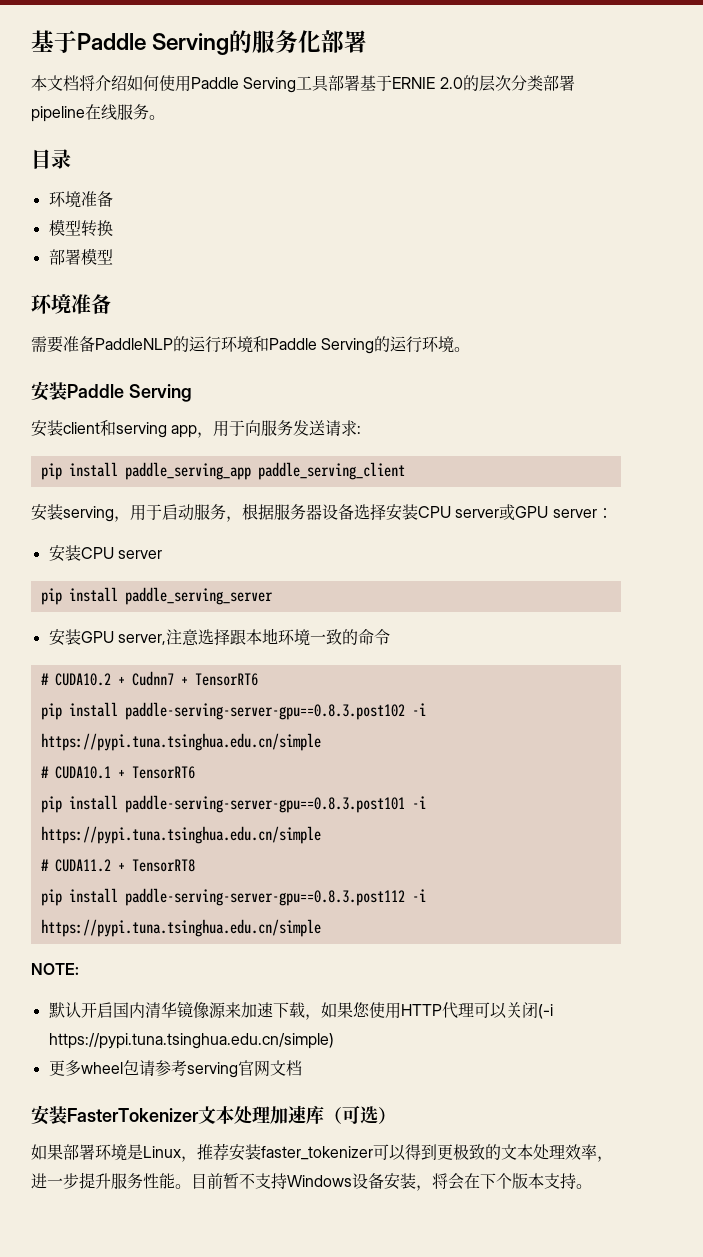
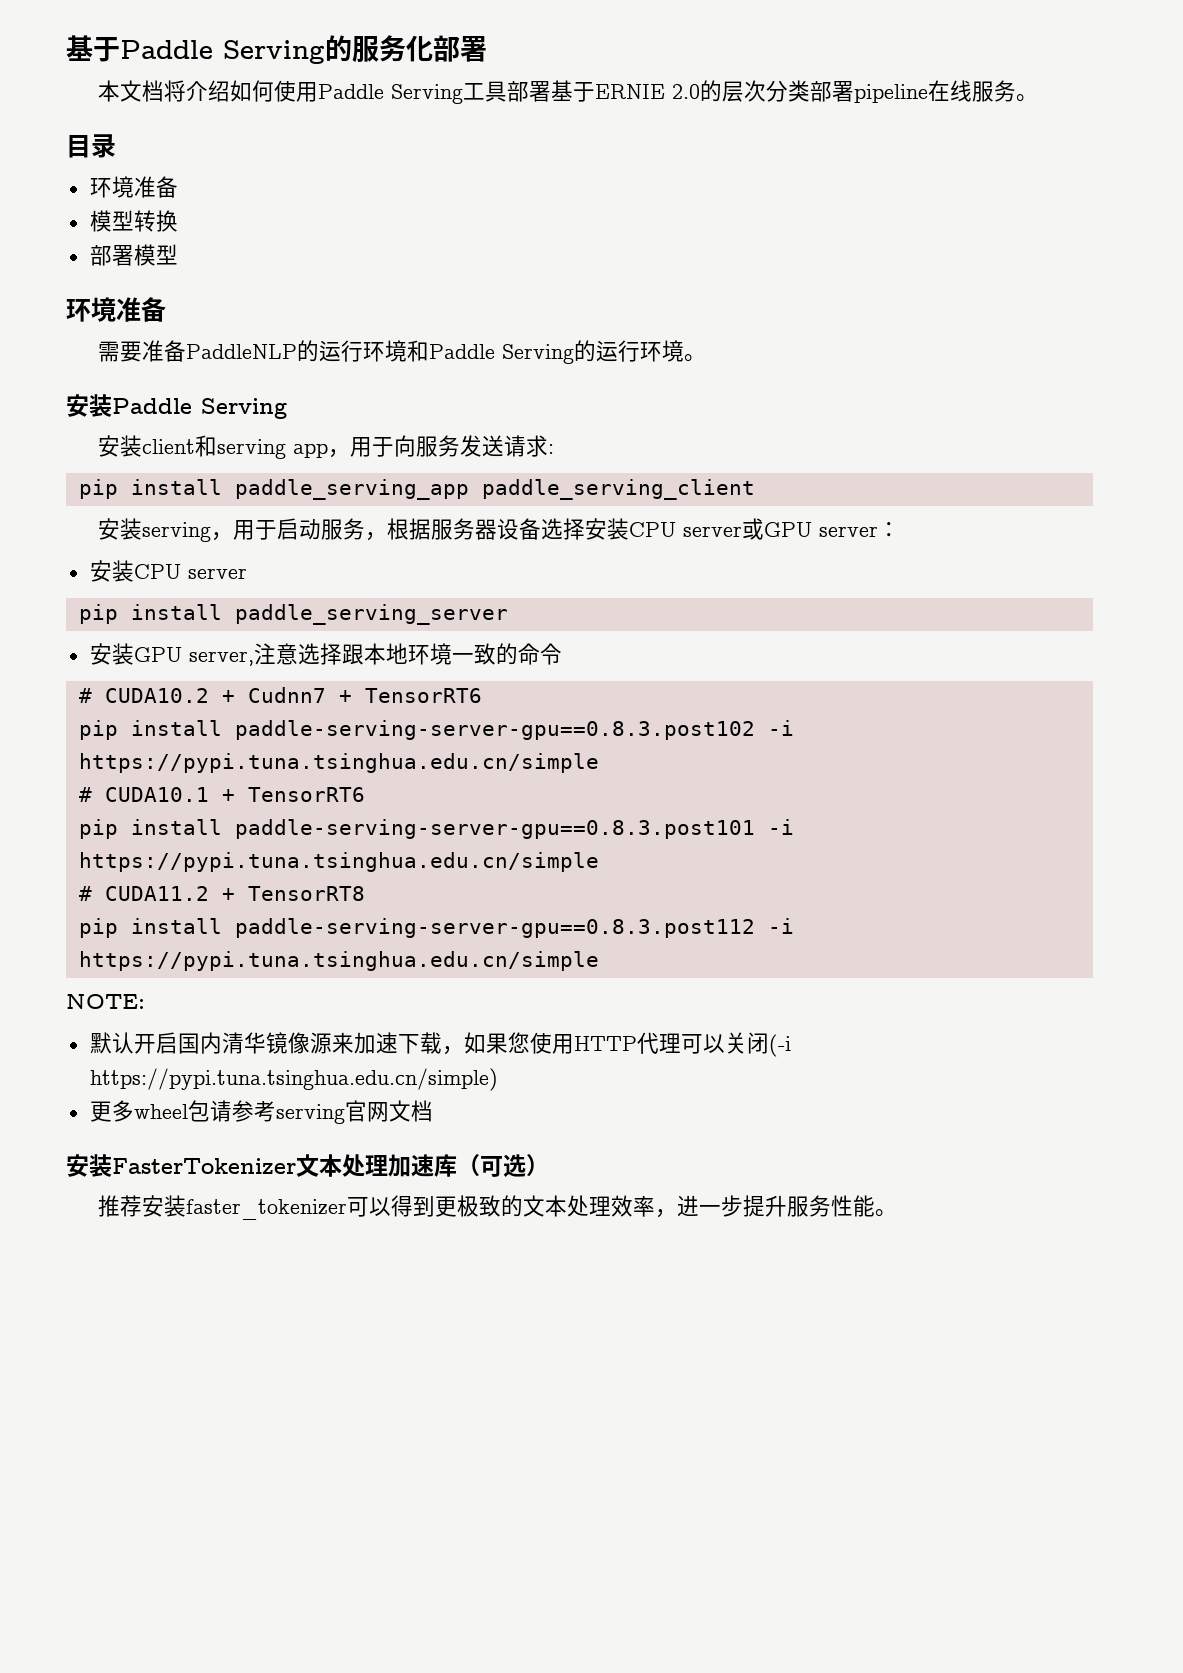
[31,1144,197,1162] 如果部署环境是Linux， -> (549, 1165) none
[191,1173,592,1191] 目前暂不支持Windows设备安装，将会在下个版本支持。 -> (897, 1213) none

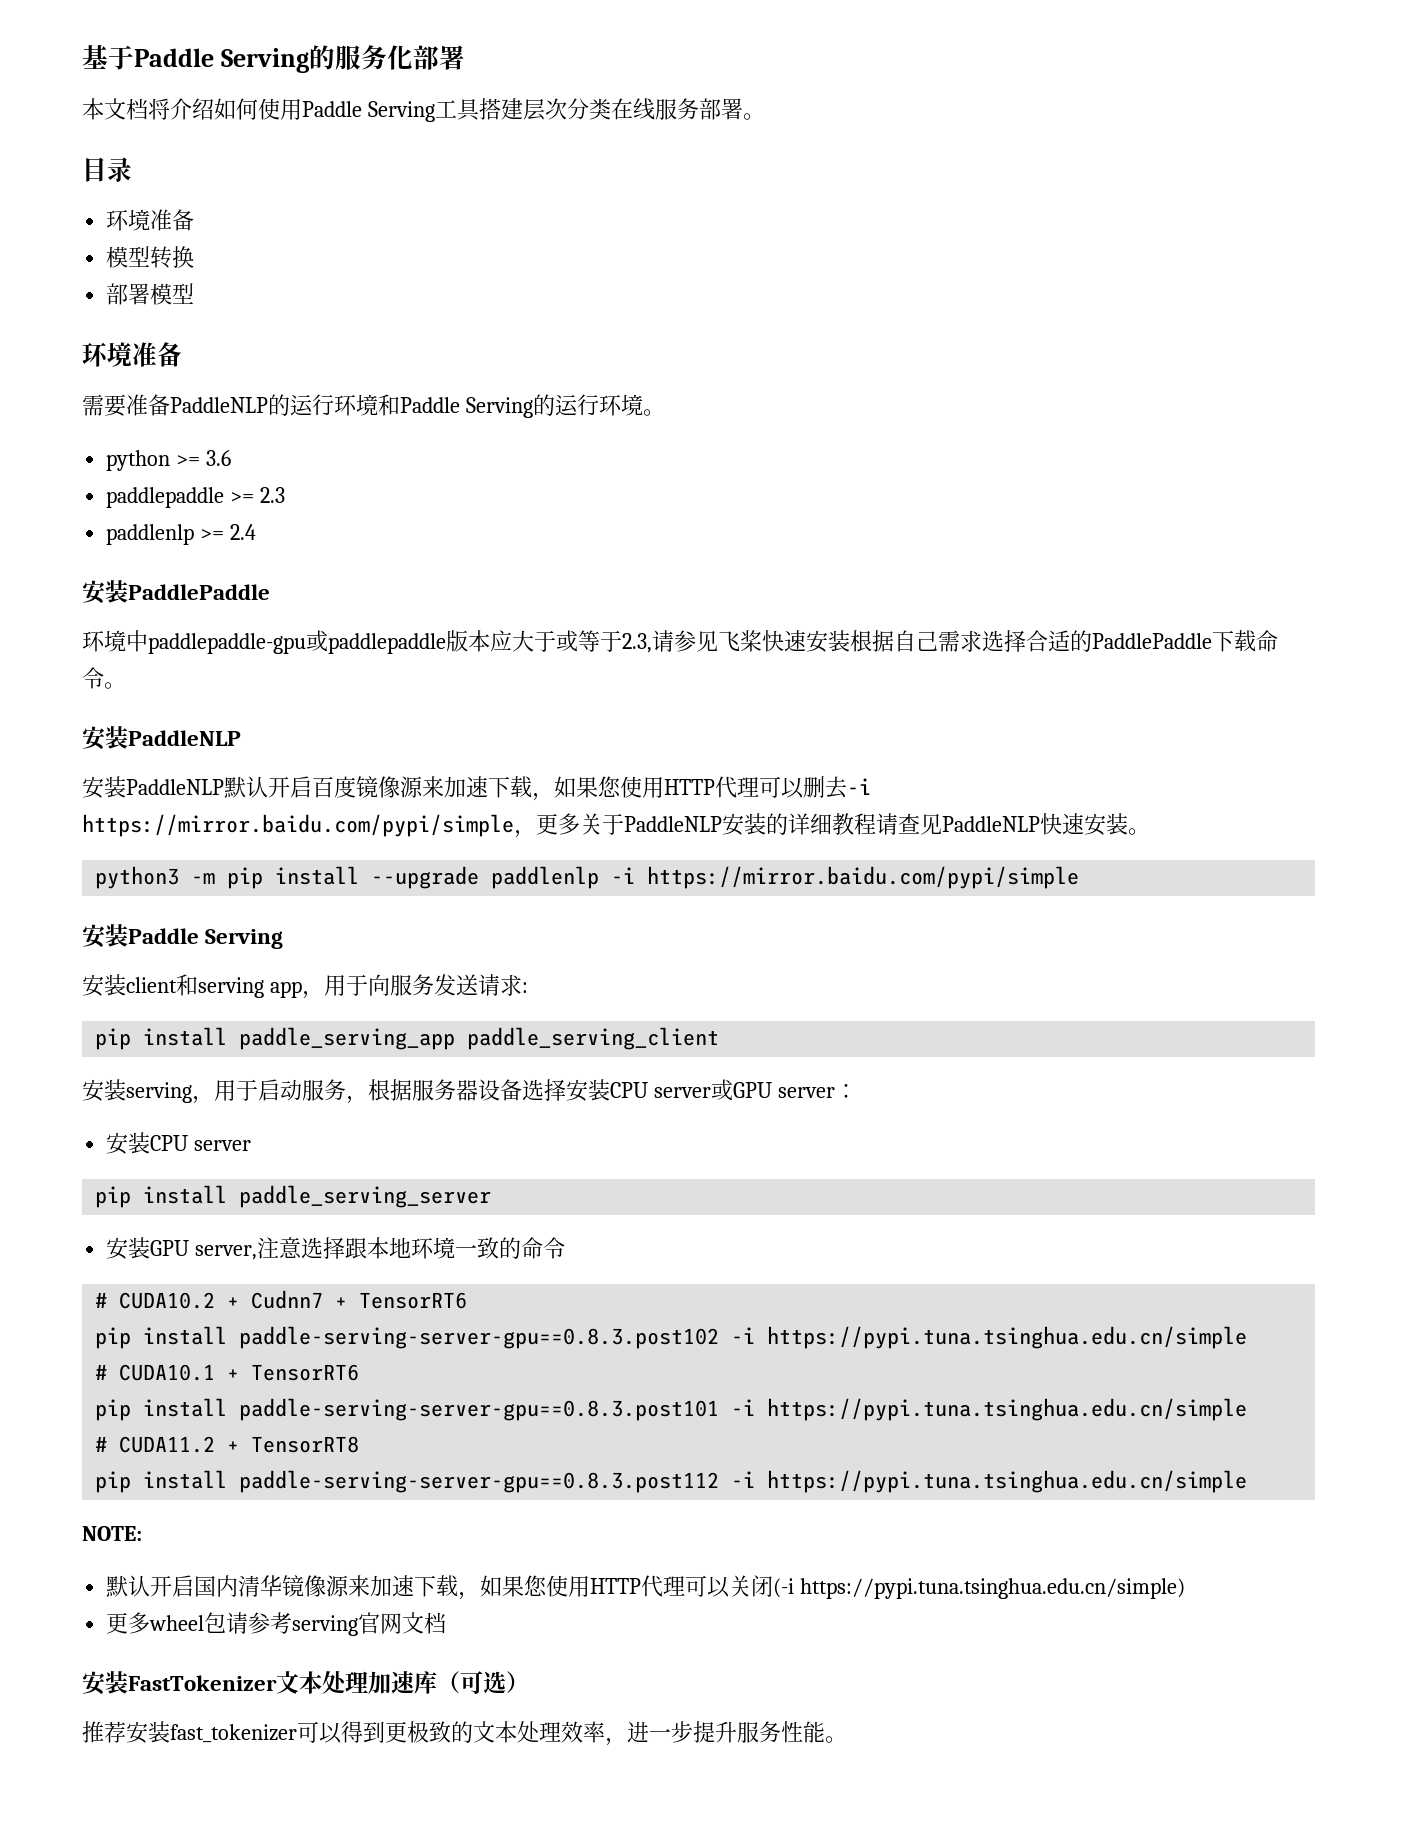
[506,80,928,103] 部署基于ERNIE 2.0的层次分类部署pipeline -> [478,98,611,121] 搭建层次分类
(1016, 91) none -> [698,98,743,120] 部署
(706, 358) none -> [106,450,232,471] [106,487,286,508] [106,524,257,545] [82,580,270,604] [82,630,1278,654] [82,667,126,689] [82,726,241,750] [82,776,871,801] [82,813,1150,838] [95,866,1080,889] // python >= 3.6 // paddlepaddle >= 2.3 // paddlenlp >= 2.4 // 安装PaddlePaddle // 环境中paddlepaddle-gpu或paddlepaddle版本应大于或等于2.3,请参见飞桨快速安装根据自己需求选择合适的PaddlePaddle下载命令。 // 安装PaddleNLP // 安装PaddleNLP默认开启百度镜像源来加速下载，如果您使用HTTP代理可以删去-i https://mirror.baidu.com/pypi/simple，更多关于PaddleNLP安装的详细教程请查见PaddleNLP快速安装。 // python3 -m pip install --upgrade paddlenlp -i https://mirror.baidu.com/pypi/simple
[112,1158,296,1174] FasterTokenizer -> [128,1675,277,1691] FastTokenizer
[185,1199,347,1220] faster_tokenizer -> [170,1724,297,1743] fast_tokenizer

